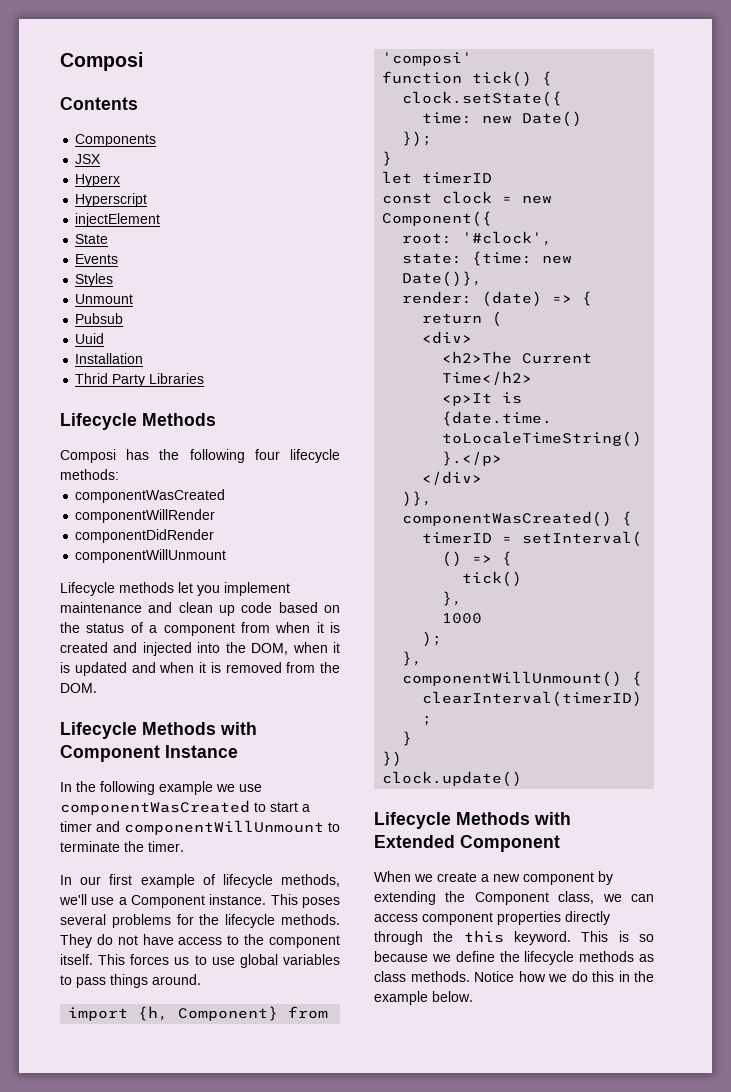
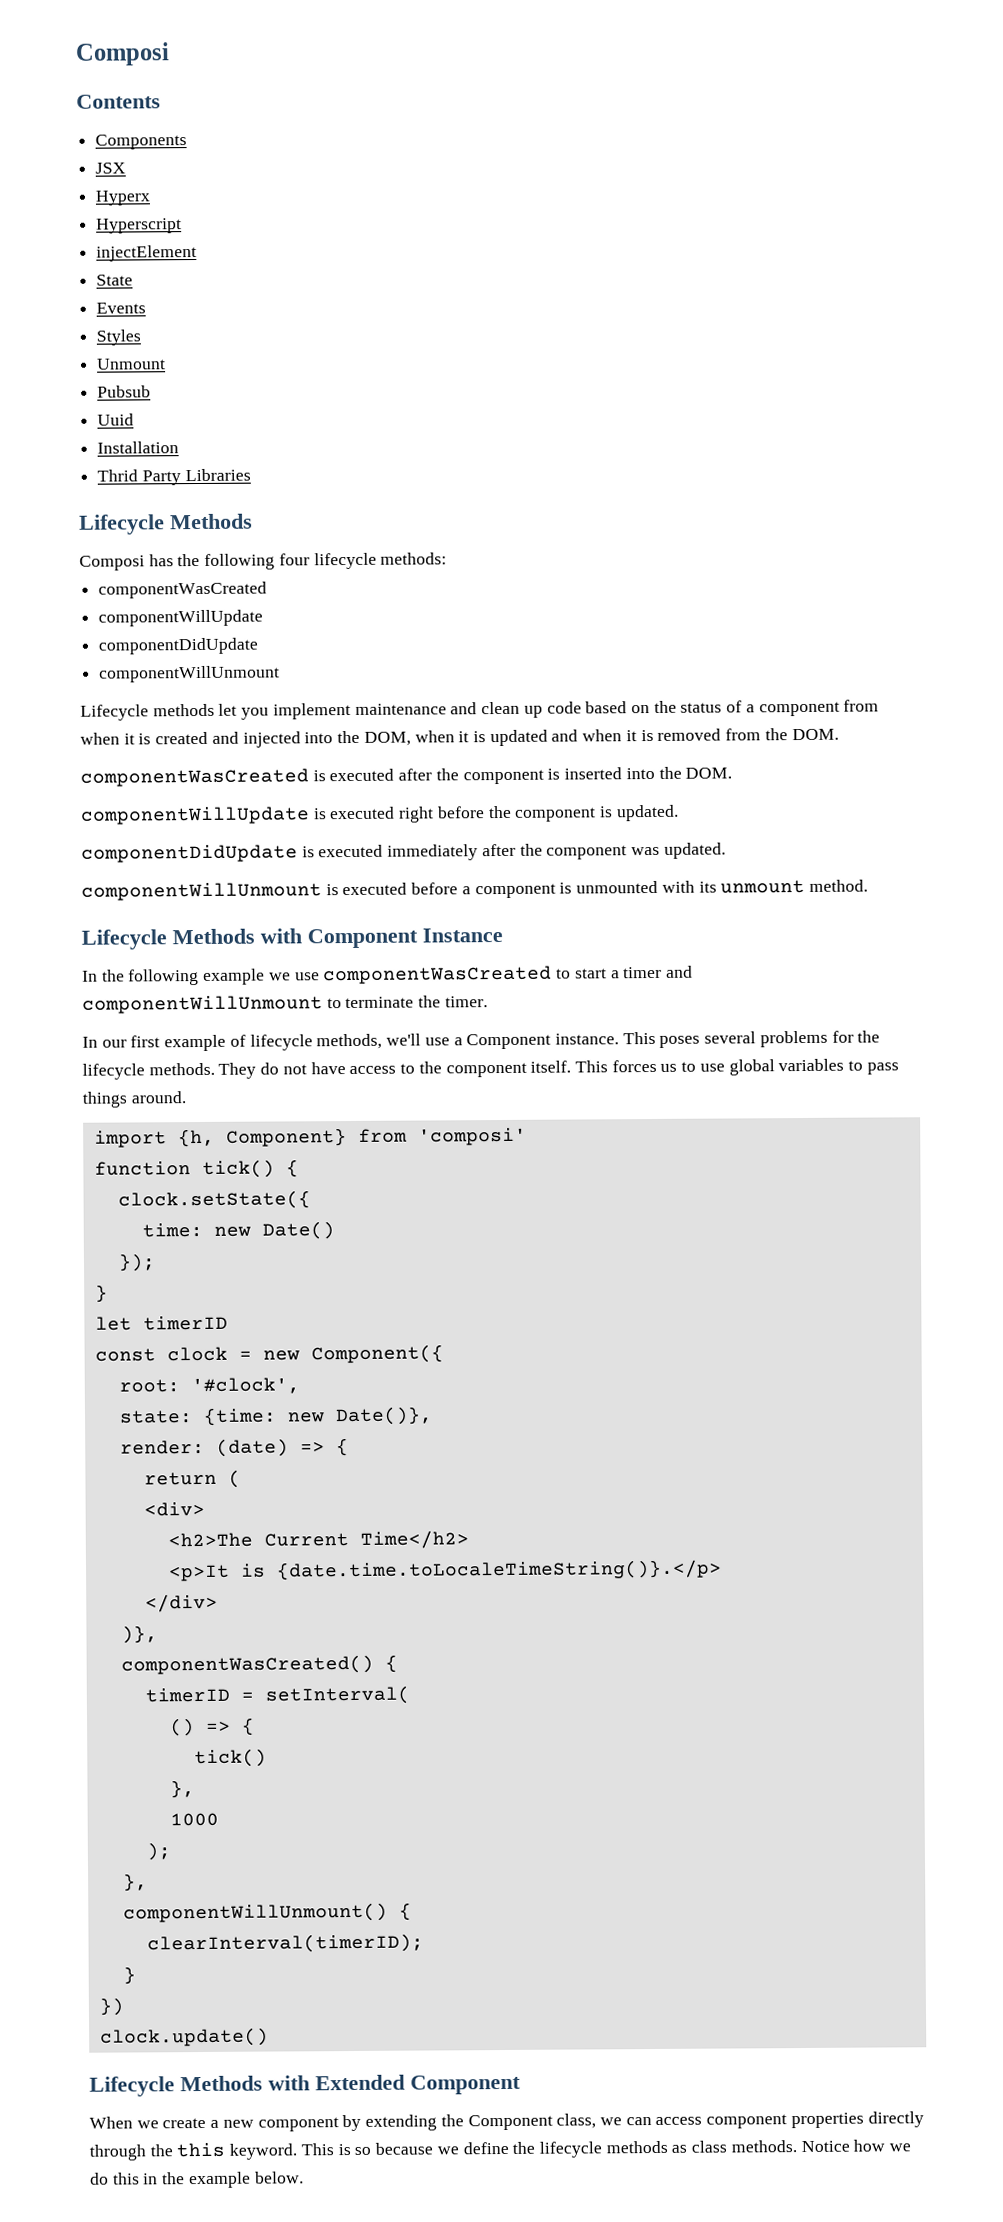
[75,509,216,523] [75,529,215,543] componentWillRender // componentDidRender -> [98,609,264,627] [98,637,259,655] componentWillUpdate // componentDidUpdate
(97, 688) none -> [80,766,733,787] [80,804,679,825] [81,842,726,863] [81,879,868,901] // componentWasCreated is executed after the component is inserted into the DOM. // componentWillUpdate is executed right before the component is updated. // componentDidUpdate is executed immediately after the component was updated. // componentWillUnmount is executed before a component is unmounted with its unmount method.

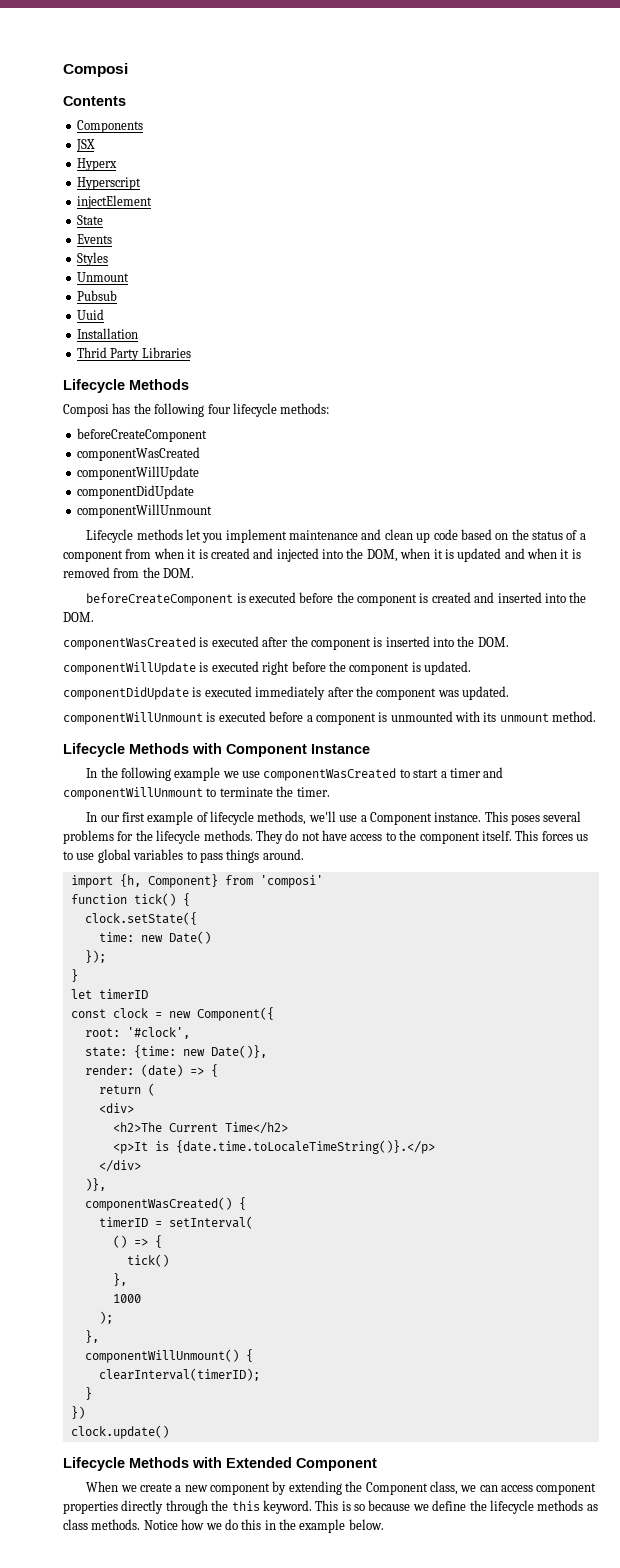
(448, 558) none -> [76,428,207,442] // beforeCreateComponent
(839, 734) none -> [86,592,587,606] [63,612,94,622] // beforeCreateComponent is executed before the component is created and inserted into the DOM.

